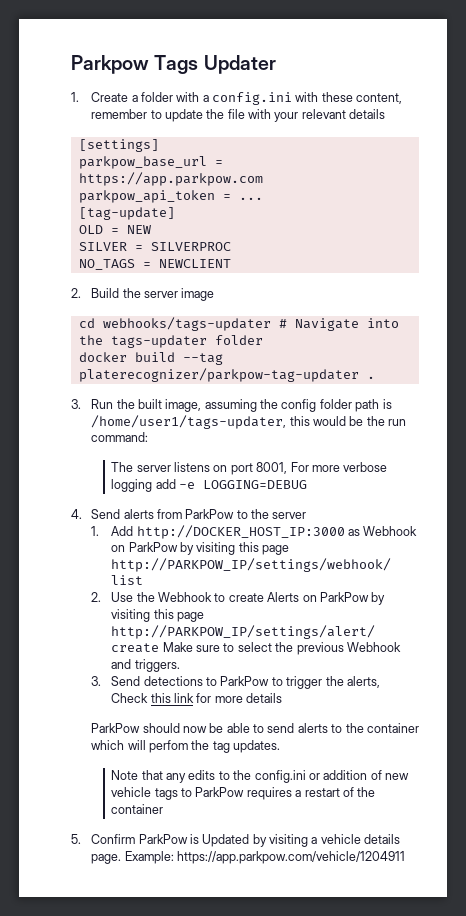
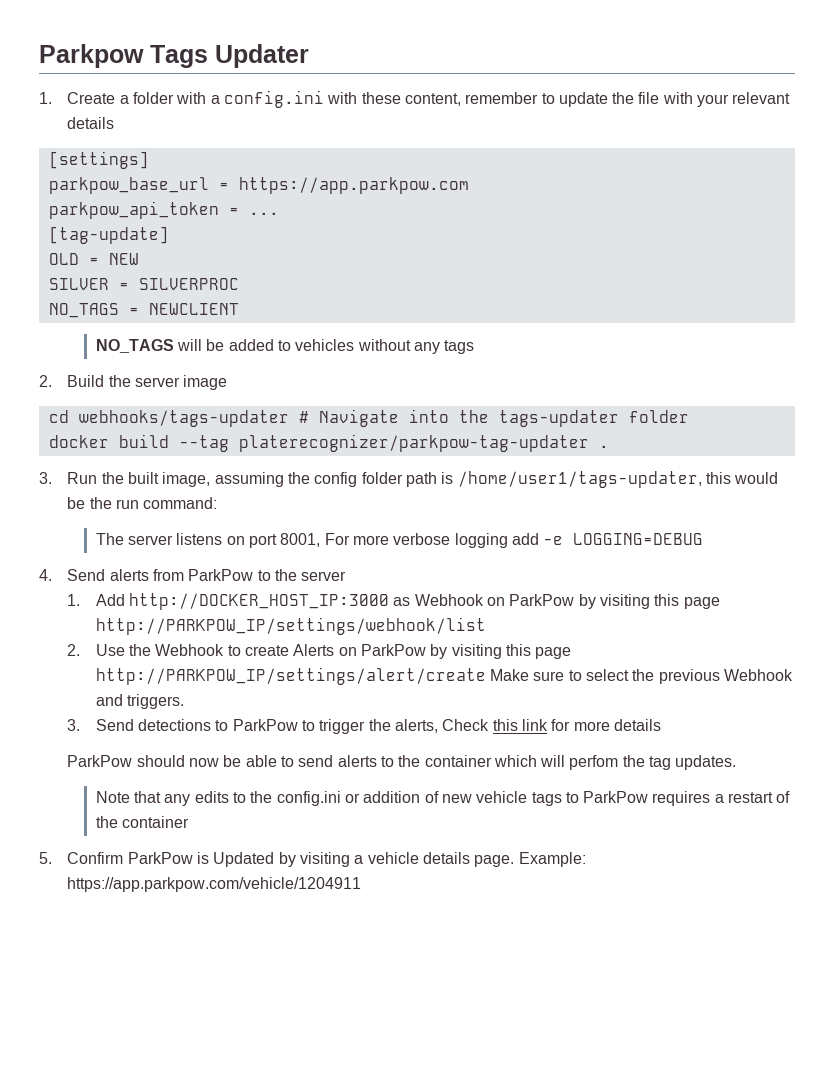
(231, 263) none -> [95,339,475,354] // NO_TAGS will be added to vehicles without any tags

